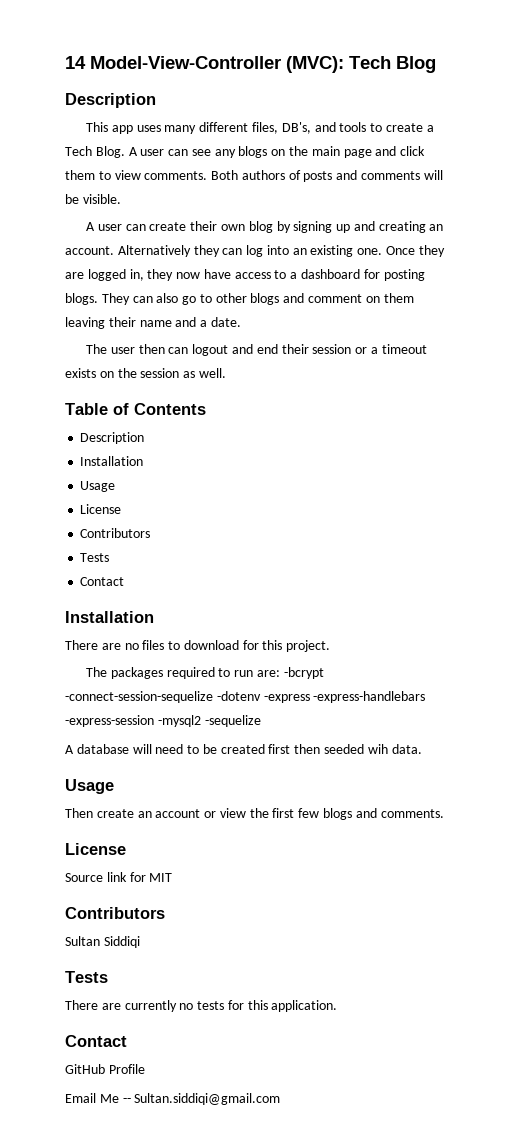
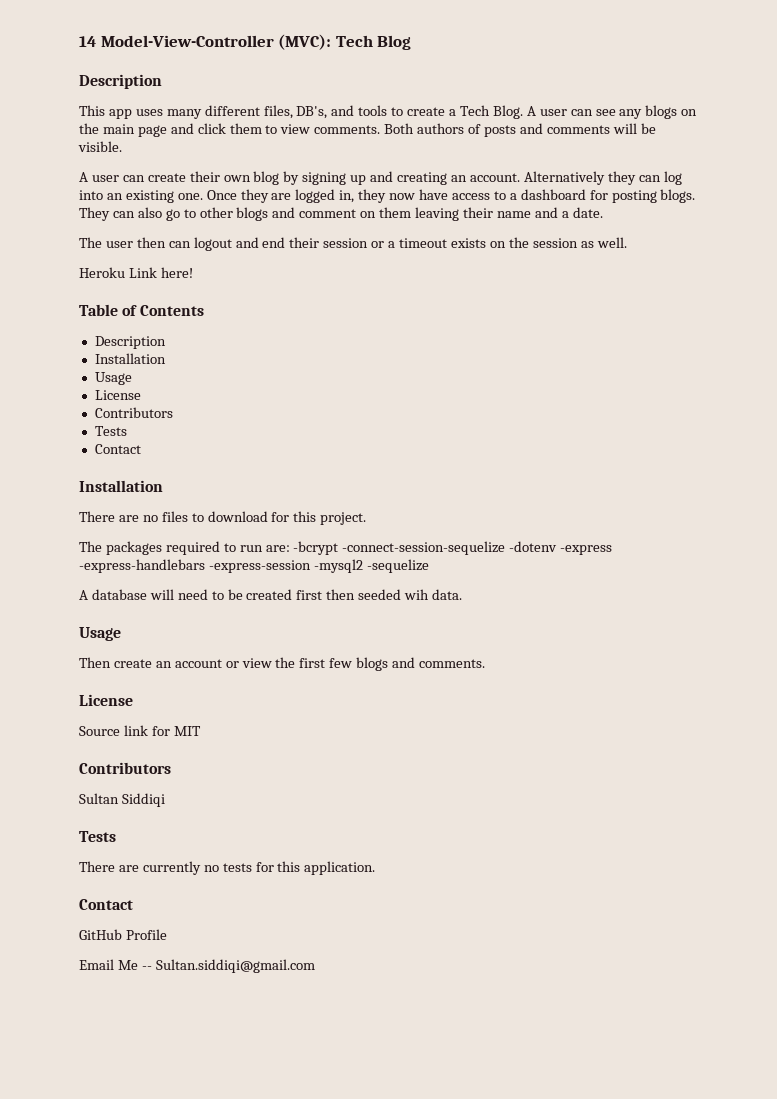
(226, 373) none -> [79,267,193,278] // Heroku Link here!

